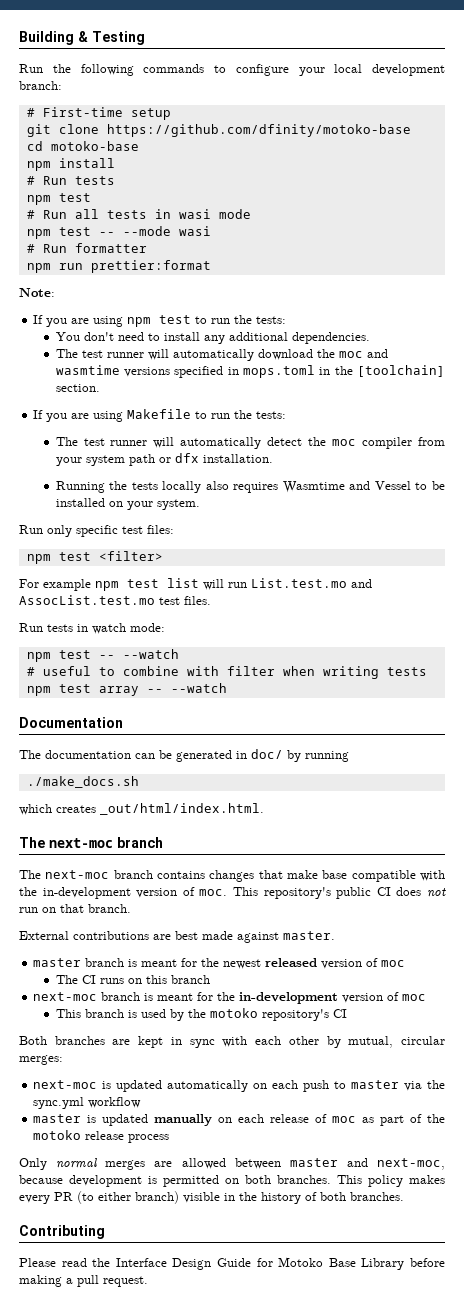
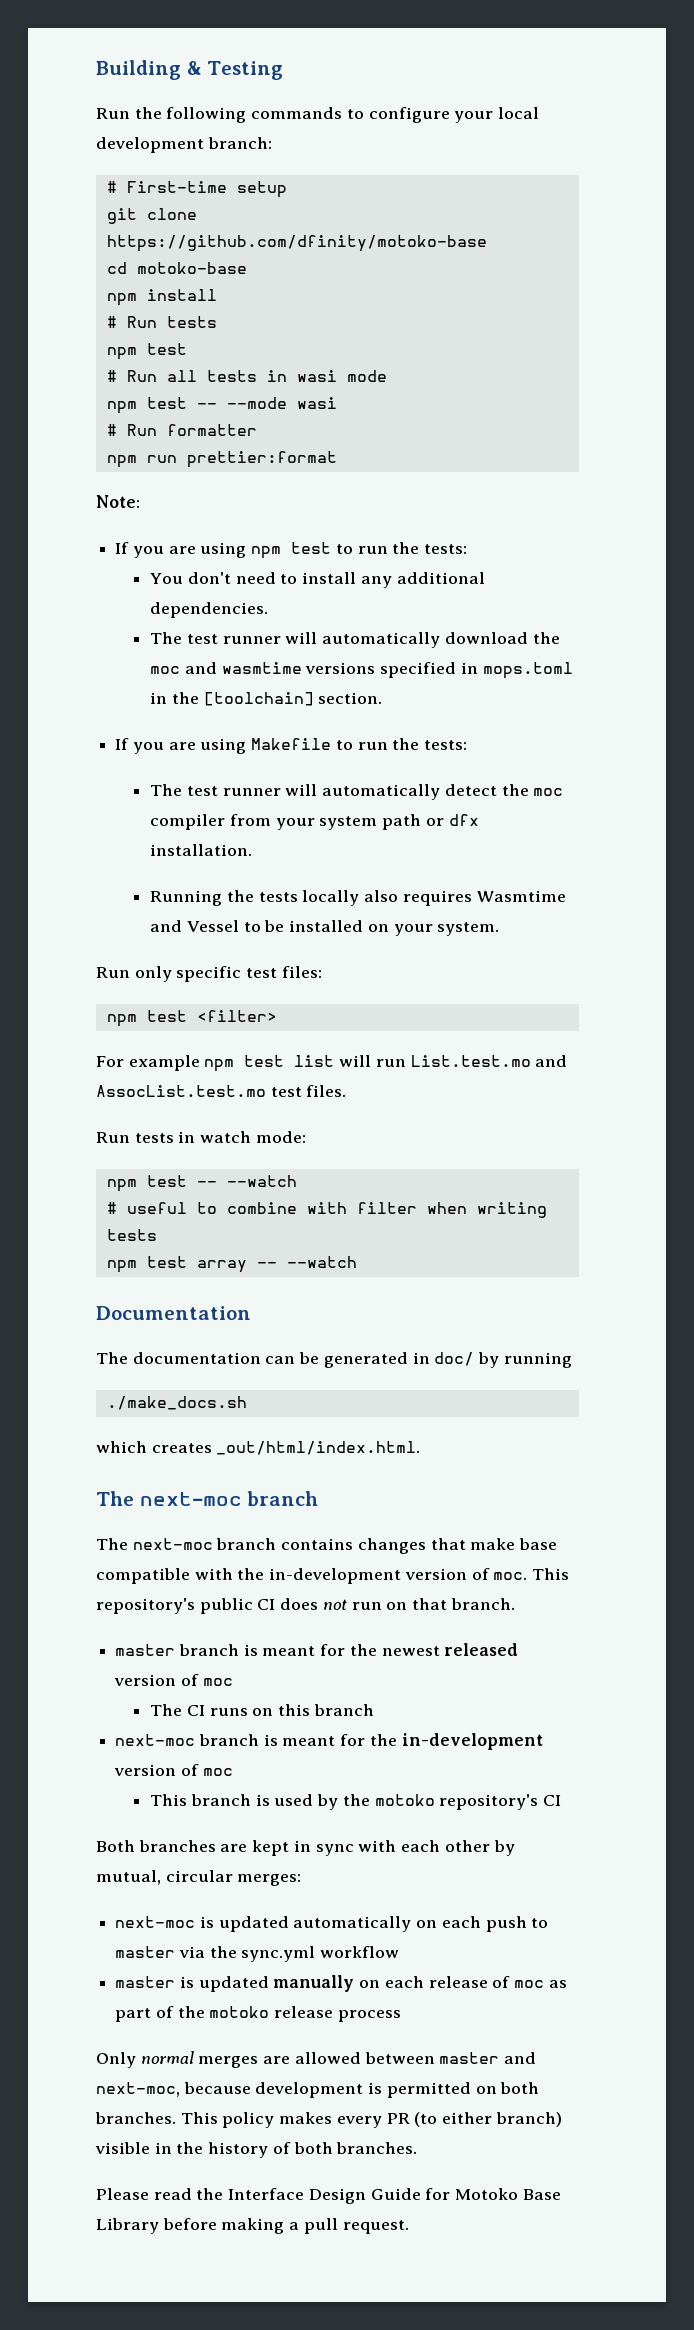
[19,931,335,943] // External contributions are best made against master. -> (515, 1604) none
[19,1225,105,1239] // Contributing -> (418, 2148) none

